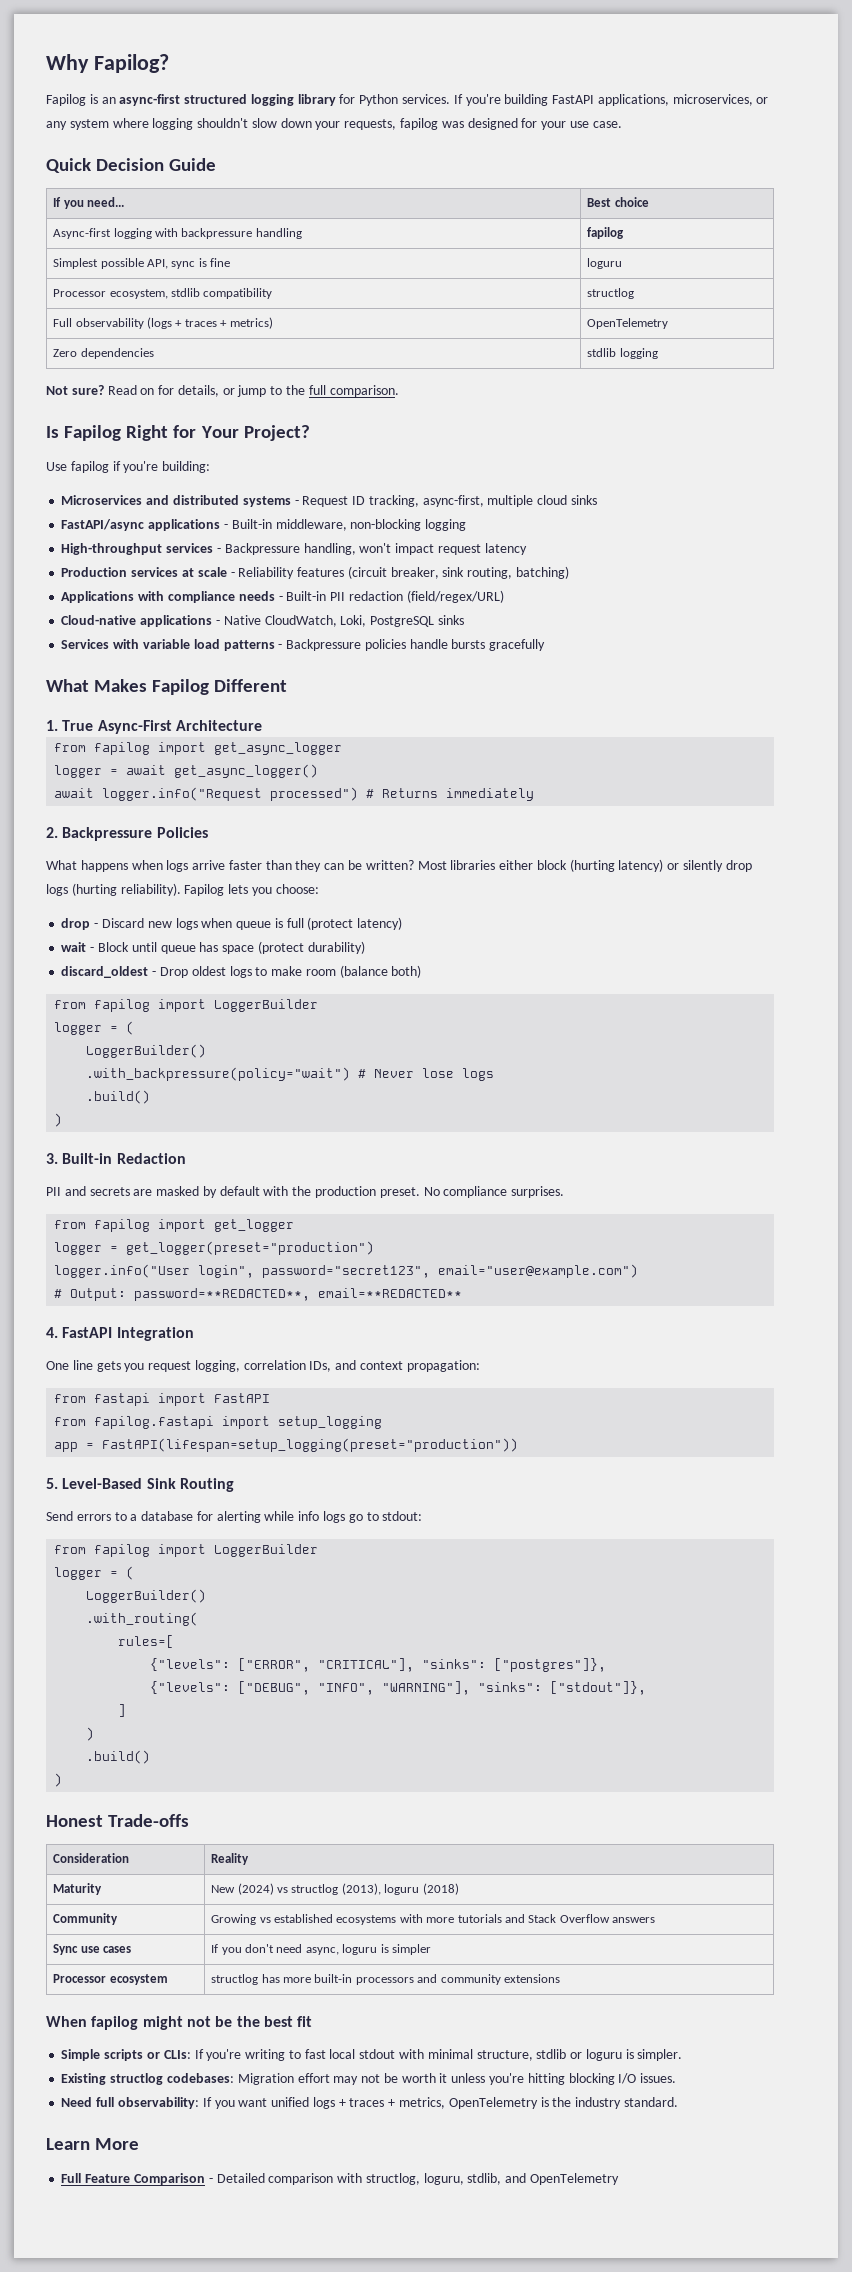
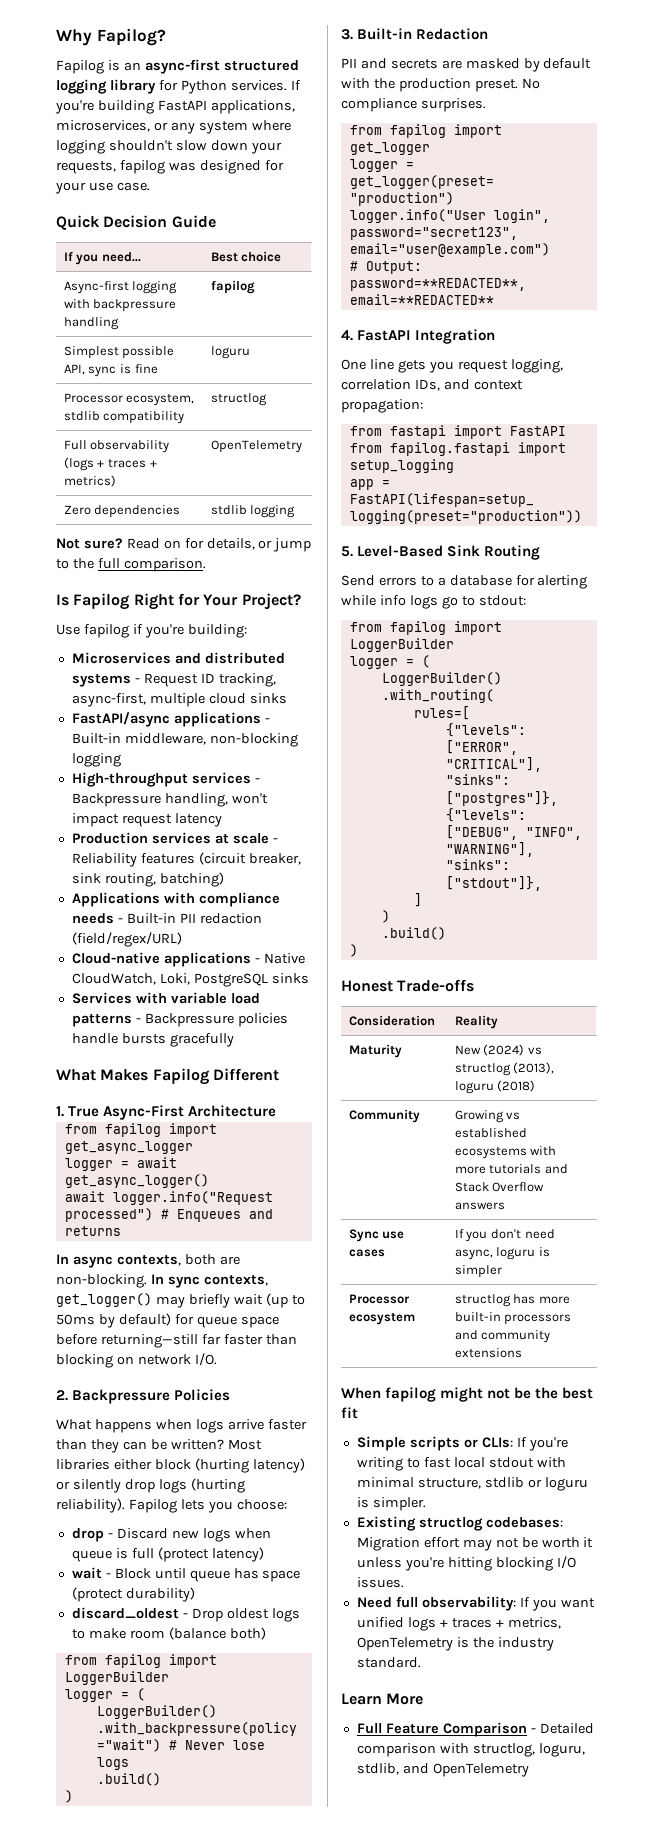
[382,788,535,801] Returns immediately -> [176,1209,273,1222] [64,1226,121,1236] [56,1254,240,1268] [56,1274,268,1288] [56,1293,305,1308] [56,1313,279,1328] [56,1334,297,1348] [56,1353,217,1368] Enqueues and returns // In async contexts, both are non-blocking. In sync contexts, get_logger() may briefly wait (up to 50ms by default) for queue space before returning—still far faster than blocking on network I/O.

